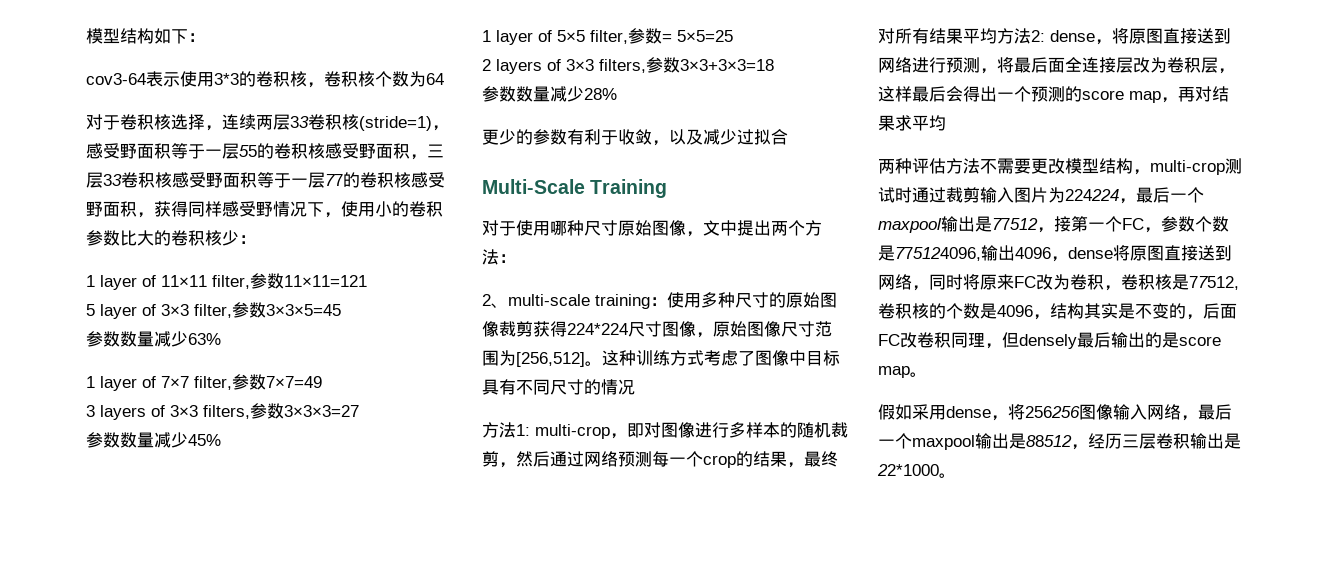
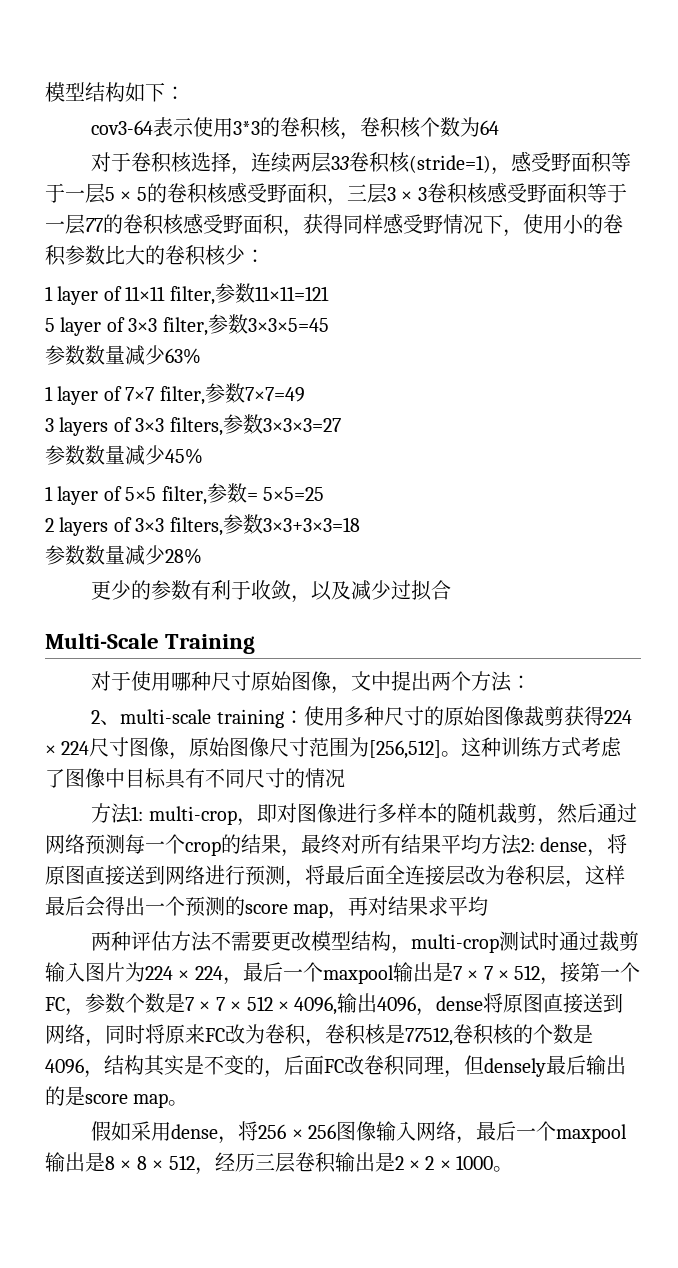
[239,145,257,157] 55 -> [105,187,147,201] 5 × 5
[103,174,122,186] 33 -> [386,187,427,201] 3 × 3
[567,323,628,335] 224*224 -> [603,710,632,724] [45,741,90,755] 224 × 224
[1065,187,1204,204] [878,216,1038,233] 224224，最后一个maxpool输出是77512 -> [145,962,541,985] 224 × 224，最后一个maxpool输出是7 × 7 × 512
[895,247,981,261] 775124096, -> [185,996,338,1015] 7 × 7 × 512 × 4096,
[1025,406,1080,418] 256256 -> [258,1124,337,1139] 256 × 256
[1026,435,1072,447] 88512 -> [105,1155,195,1170] 8 × 8 × 512
[877,464,939,476] 22*1000 -> [394,1155,494,1170] 2 × 2 × 1000

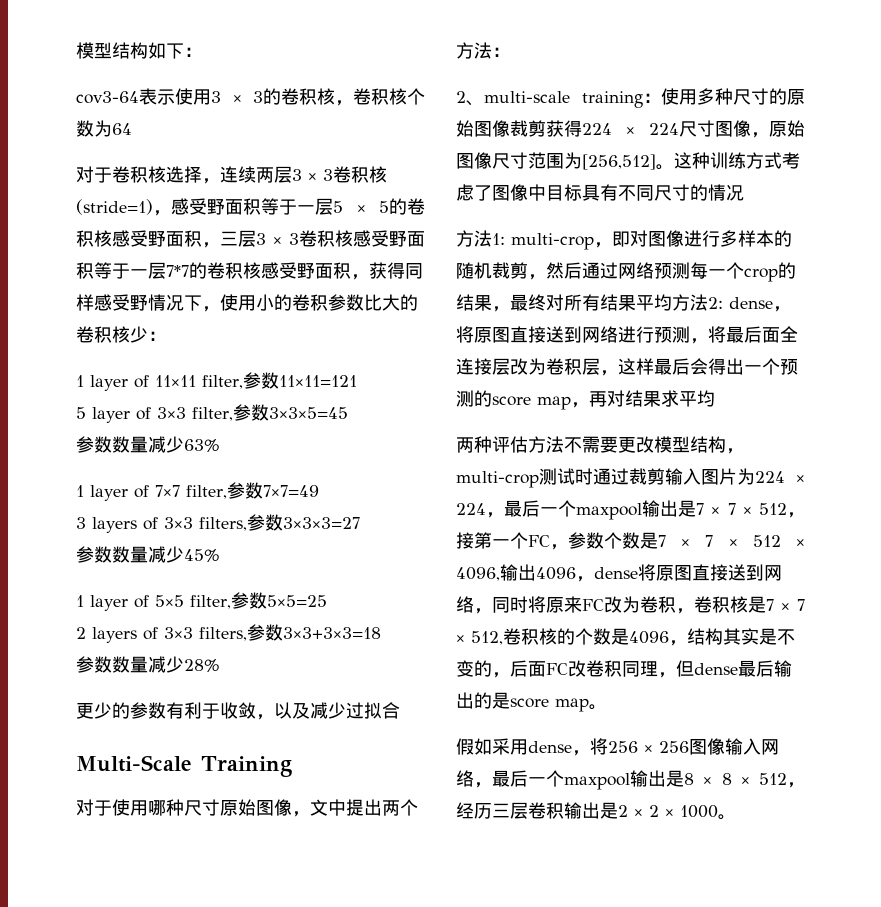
[233,121,261,135] 3*3 -> [211,91,263,103] 3 × 3
[331,156,351,170] 33 -> [292,169,333,181] 3 × 3
[85,218,103,232] 77 -> [166,265,189,277] 7*7
[246,493,258,501] = -> (267, 600) none
[405,1027,453,1046] 77512, -> [766,599,805,611] [456,631,503,645] 7 × 7 × 512,
[484,1058,546,1077] densely -> [694,663,738,675] dense

